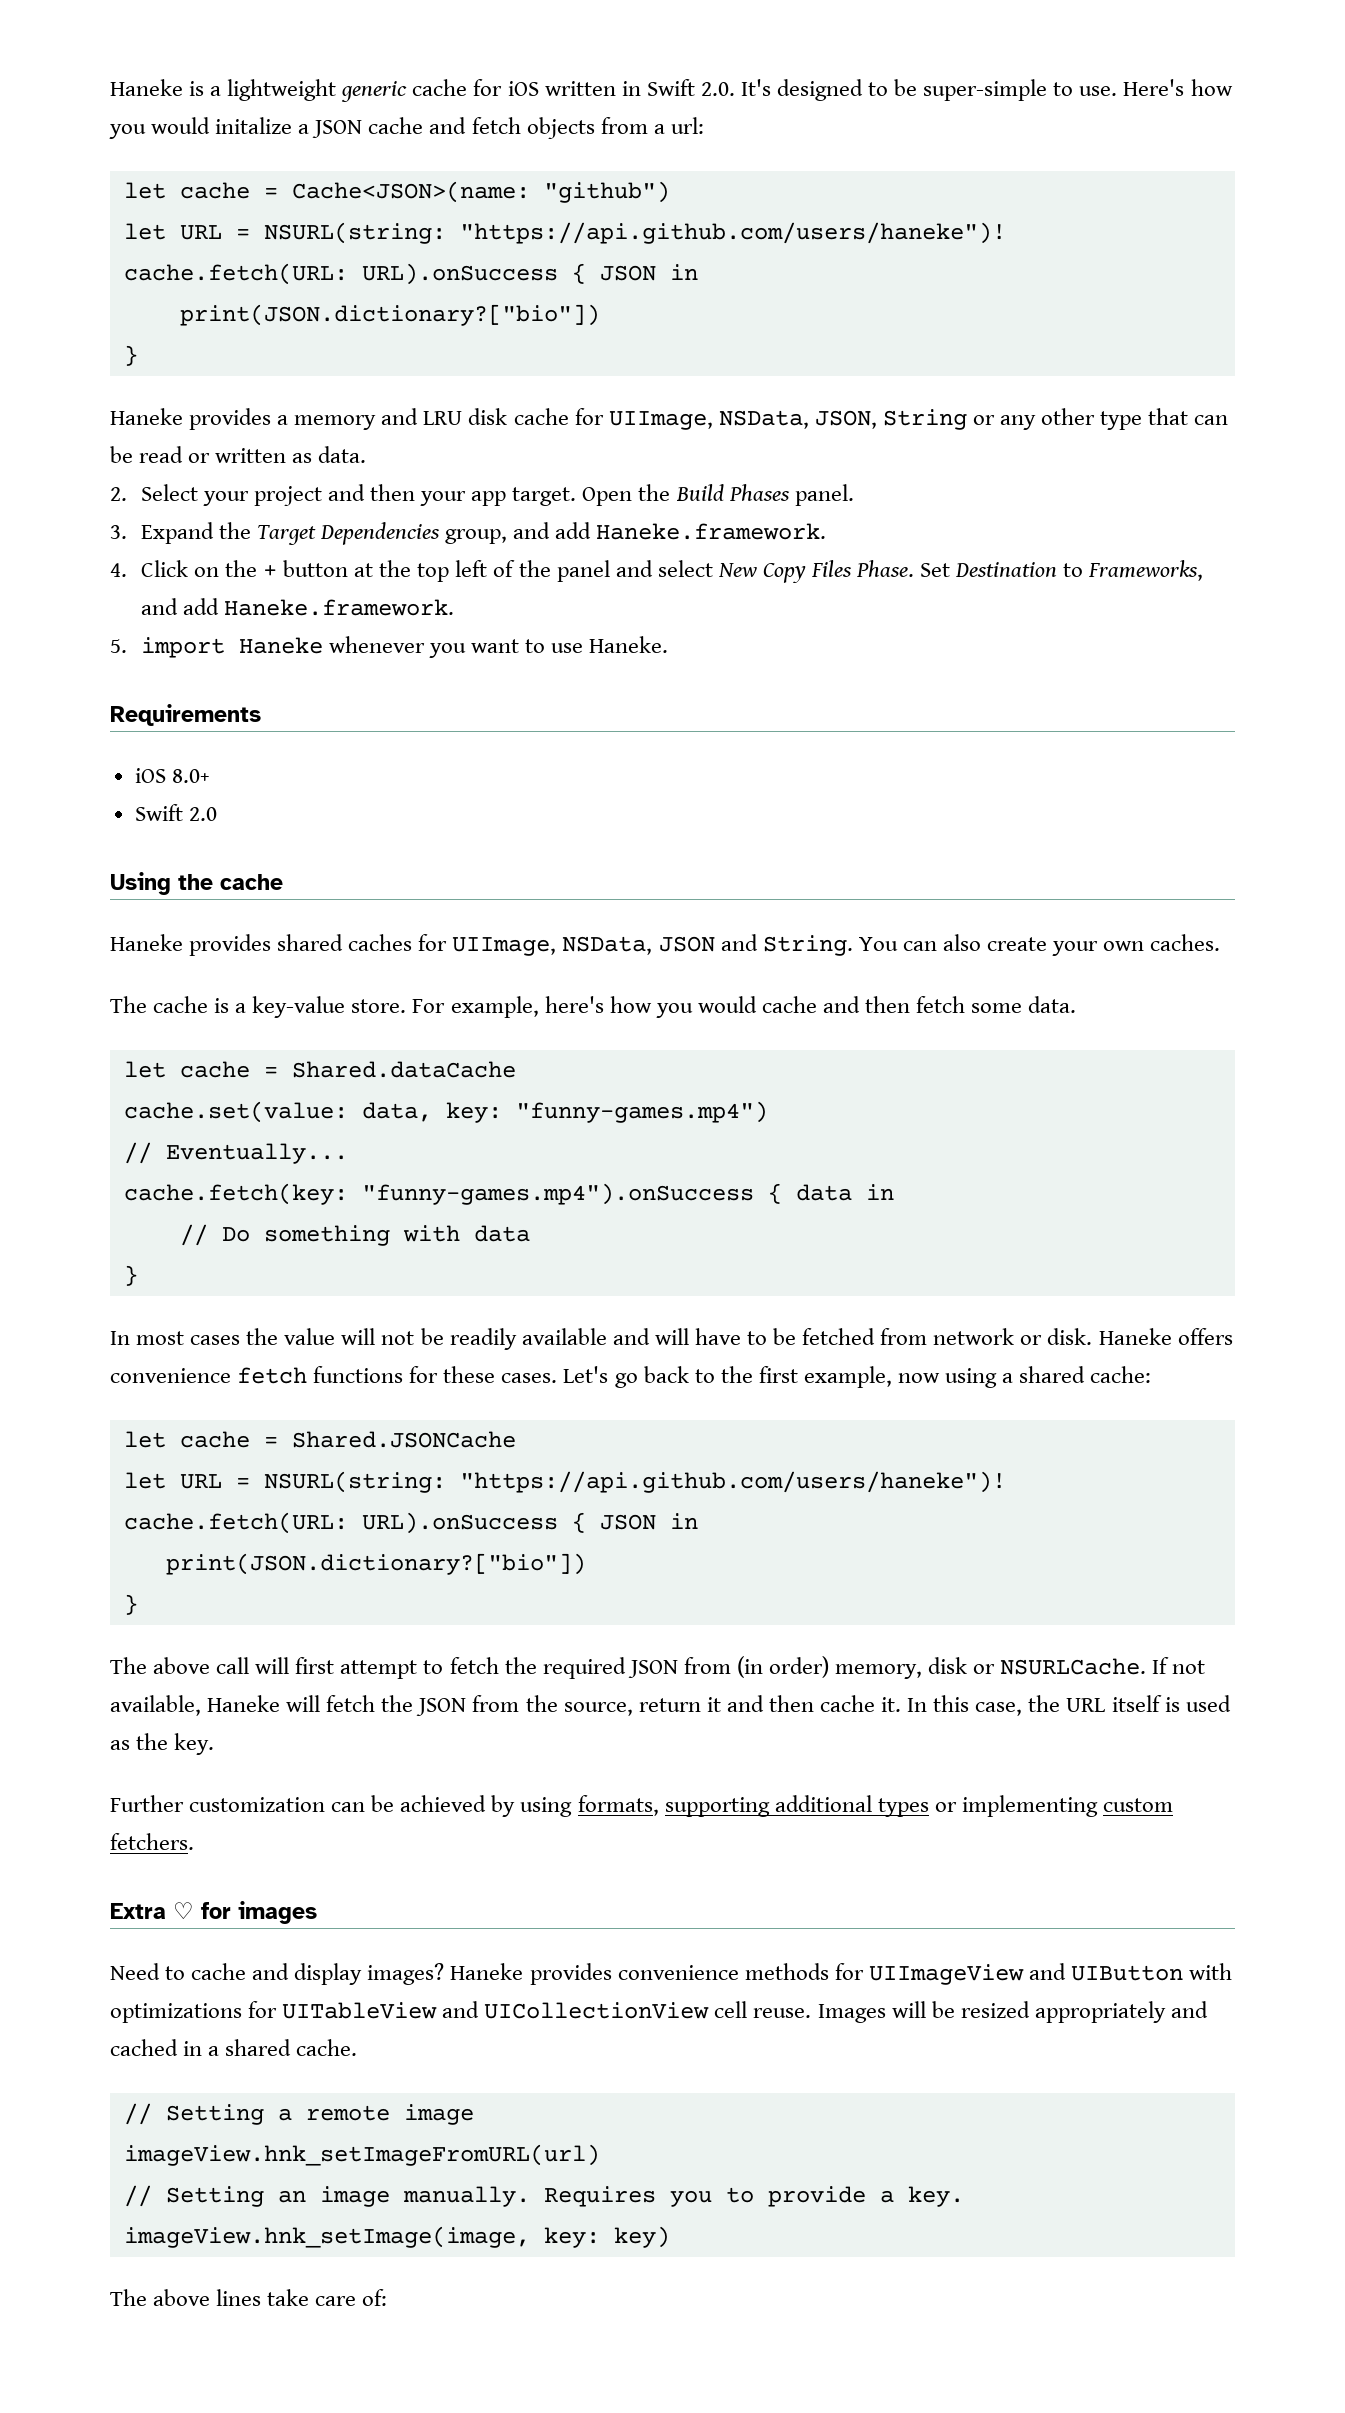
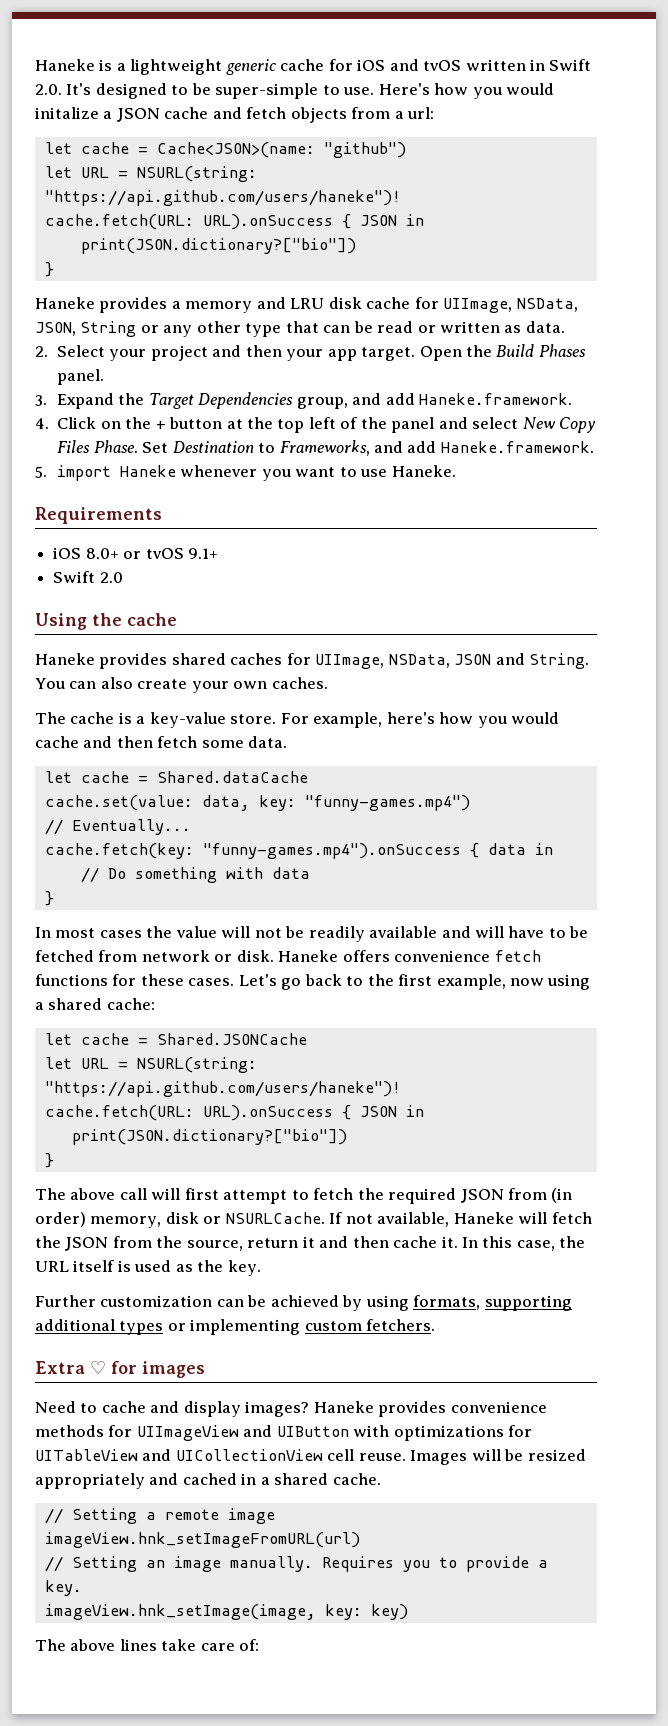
(539, 88) none -> [389,59,462,71] and tvOS
(210, 776) none -> [123,548,218,559] or tvOS 9.1+

